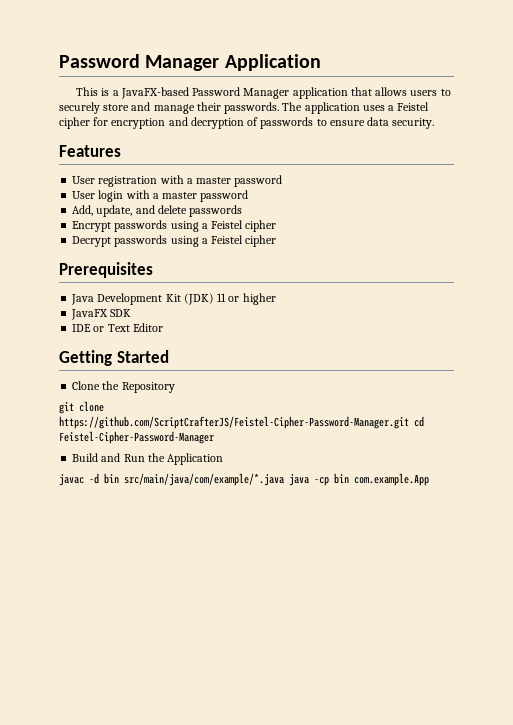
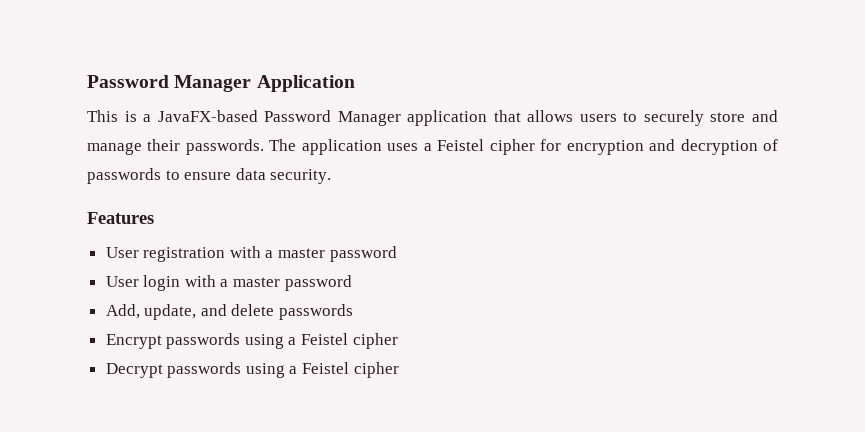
[59,262,153,278] [71,293,276,305] [71,309,132,320] [72,323,163,332] [59,350,169,366] [72,381,175,393] [59,401,104,414] [59,416,424,429] [59,431,214,444] [72,453,224,465] [59,473,429,486] // Prerequisites // Java Development Kit (JDK) 11 or higher // JavaFX SDK // IDE or Text Editor // Getting Started // Clone the Repository // git clone https://github.com/ScriptCrafterJS/Feistel-Cipher-Password-Manager.git cd Feistel-Cipher-Password-Manager // Build and Run the Application // javac -d bin src/main/java/com/example/*.java java -cp bin com.example.App -> (399, 370) none

